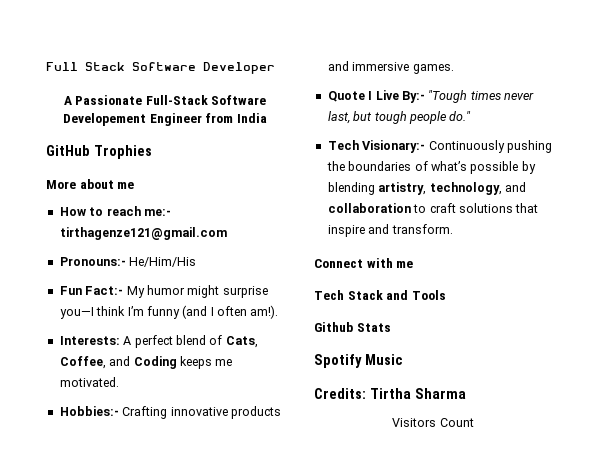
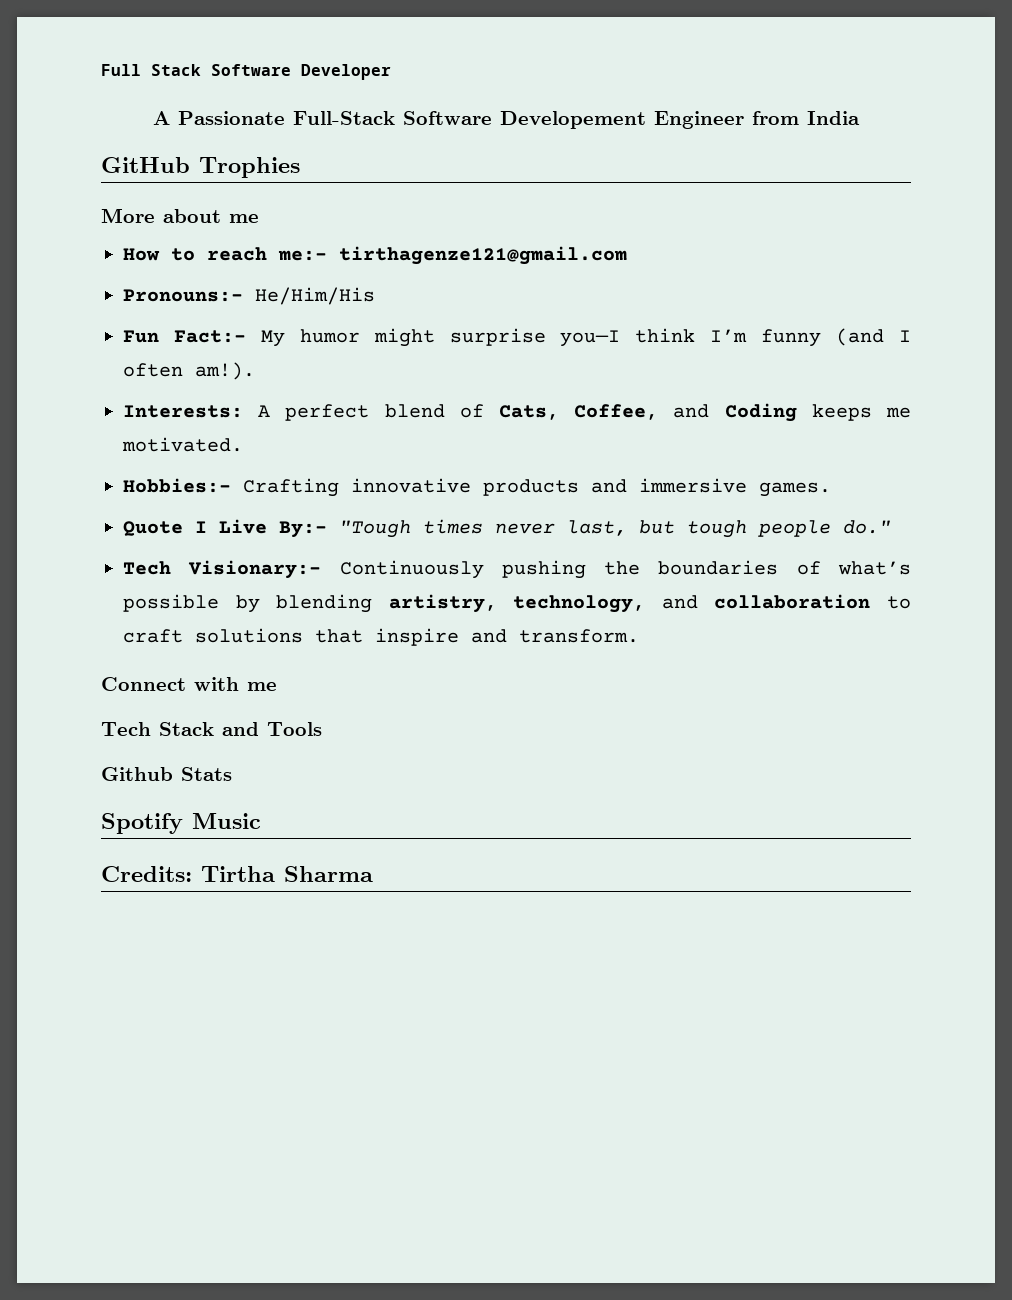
[392,418,474,427] // Visitors Count -> (373, 874) none

